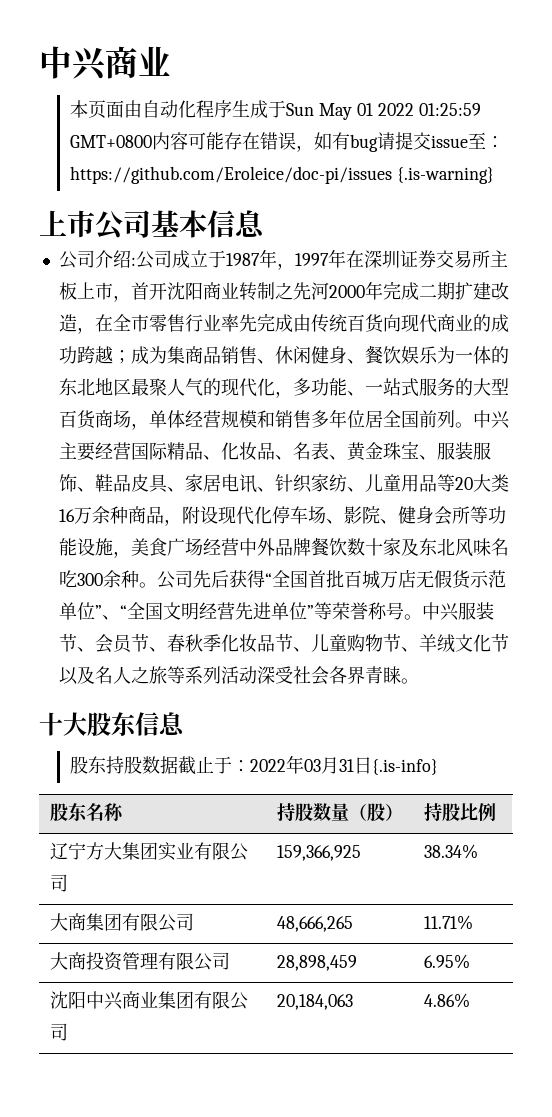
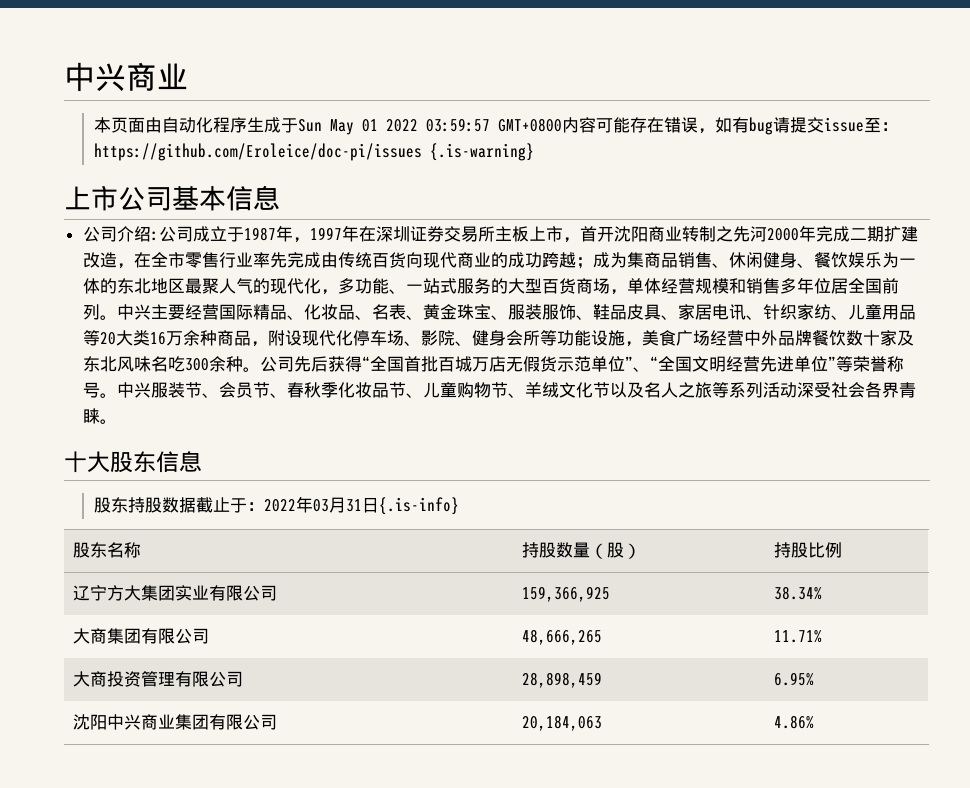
[418,103,481,116] 01:25:59 -> [425,118,490,132] 03:59:57

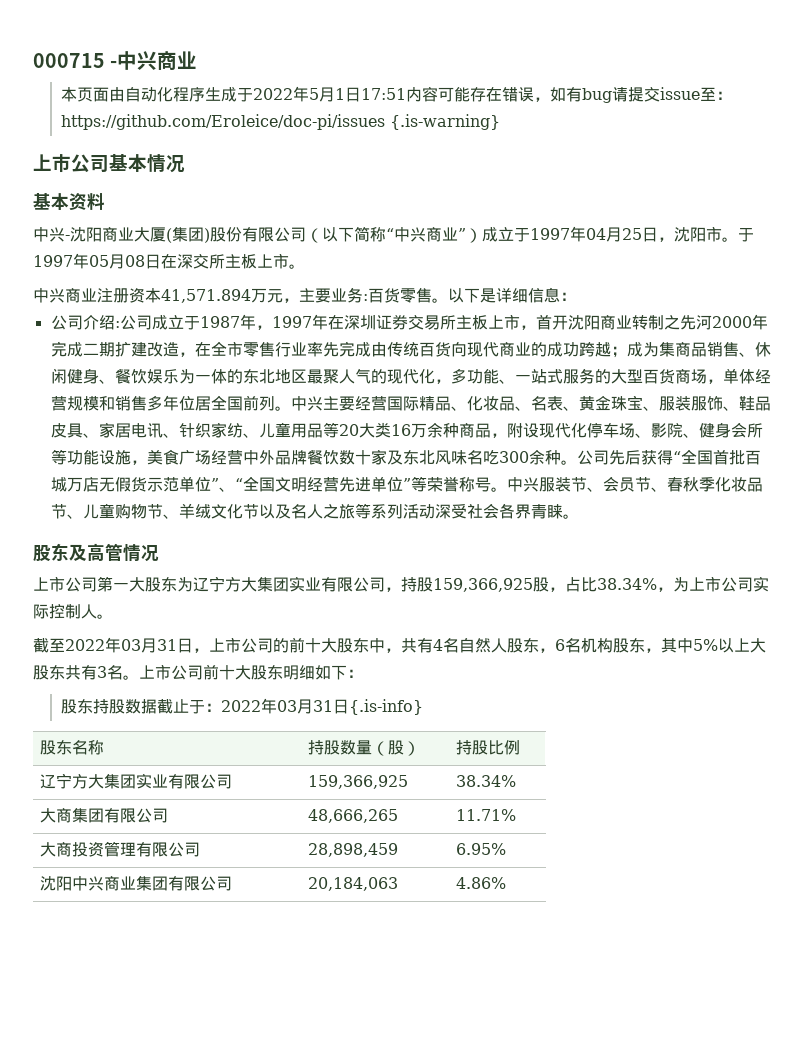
(64, 77) none -> [33,53,118,68] 000715 -
[297,118,562,135] Sun May 01 2022 03:59:57 GMT+0800 -> [252,86,406,102] 2022年5月1日17:51
[226,185,280,211] 信息 -> [147,154,185,173] [33,193,105,211] [33,226,754,243] [33,253,305,269] [33,287,576,303] 情况 // 基本资料 // 中兴-沈阳商业大厦(集团)股份有限公司（以下简称“中兴商业”）成立于1997年04月25日，沈阳市。于1997年05月08日在深交所主板上市。 // 中兴商业注册资本41,571.894万元，主要业务:百货零售。以下是详细信息：
[64,451,202,473] 十大股东信息 -> [33,543,159,562] [33,576,769,592] [33,604,113,619] [33,637,766,653] [33,664,363,680] 股东及高管情况 // 上市公司第一大股东为辽宁方大集团实业有限公司，持股159,366,925股，占比38.34%，为上市公司实际控制人。 // 截至2022年03月31日，上市公司的前十大股东中，共有4名自然人股东，6名机构股东，其中5%以上大股东共有3名。上市公司前十大股东明细如下：

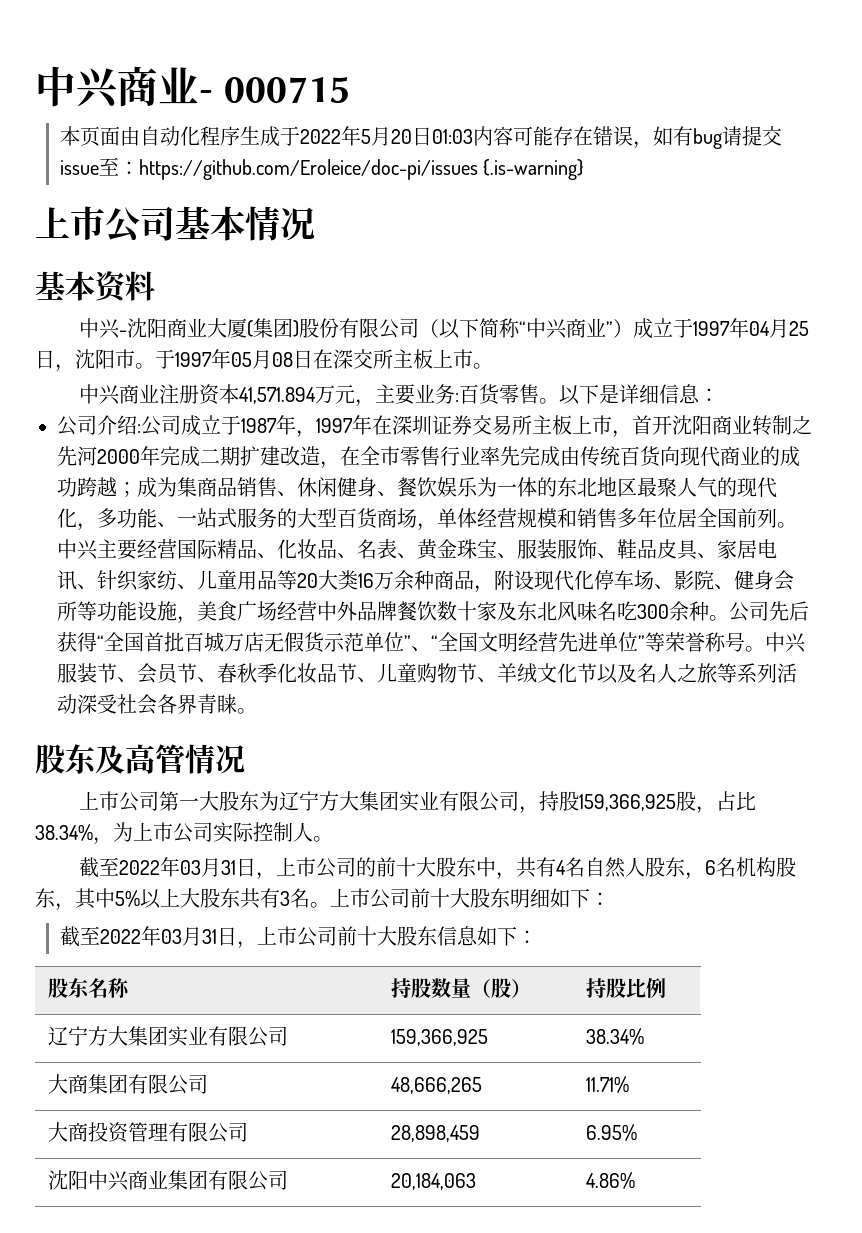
[33,51,198,70] 000715 -中兴商业 -> [35,66,350,109] 中兴商业- 000715
[334,87,406,102] 1日17:51 -> [390,127,473,146] 20日01:03
[60,698,423,715] 股东持股数据截止于：2022年03月31日{.is-info} -> [59,926,537,949] 截至2022年03月31日，上市公司前十大股东信息如下：

